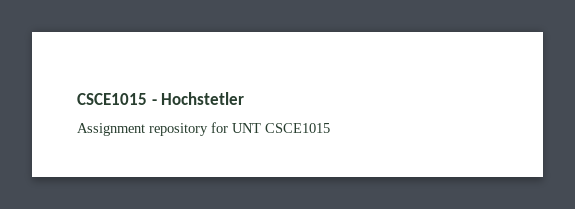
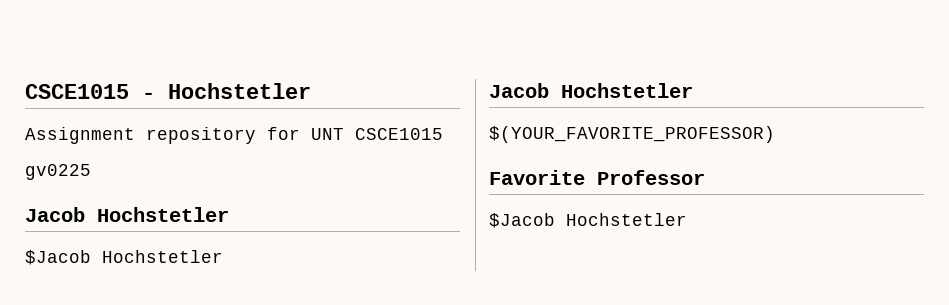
(330, 128) none -> [25,164,91,180] [25,207,229,222] [25,250,223,265] [489,83,693,98] [489,126,775,143] [489,170,705,185] [489,213,687,228] // gv0225 // Jacob Hochstetler // $Jacob Hochstetler // Jacob Hochstetler // $(YOUR_FAVORITE_PROFESSOR) // Favorite Professor // $Jacob Hochstetler

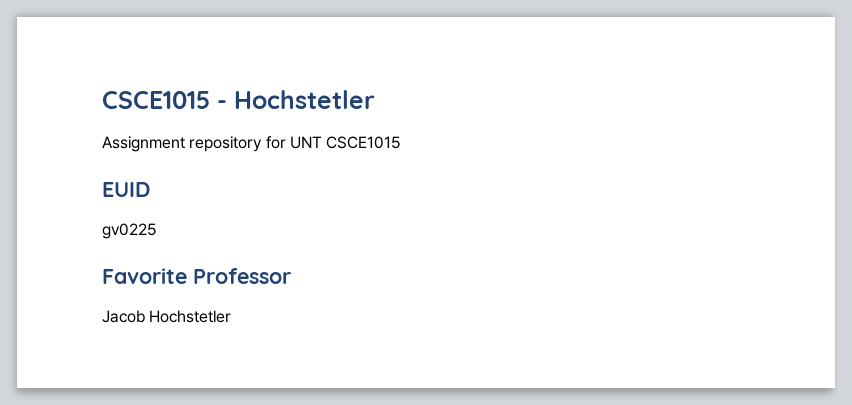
(443, 134) none -> [102,182,150,197] // EUID
[25,207,229,222] [25,250,223,265] [489,83,693,98] [489,126,775,143] // Jacob Hochstetler // $Jacob Hochstetler // Jacob Hochstetler // $(YOUR_FAVORITE_PROFESSOR) -> (157, 231) none
[489,213,555,228] $Jacob -> [102,310,145,323] Jacob

